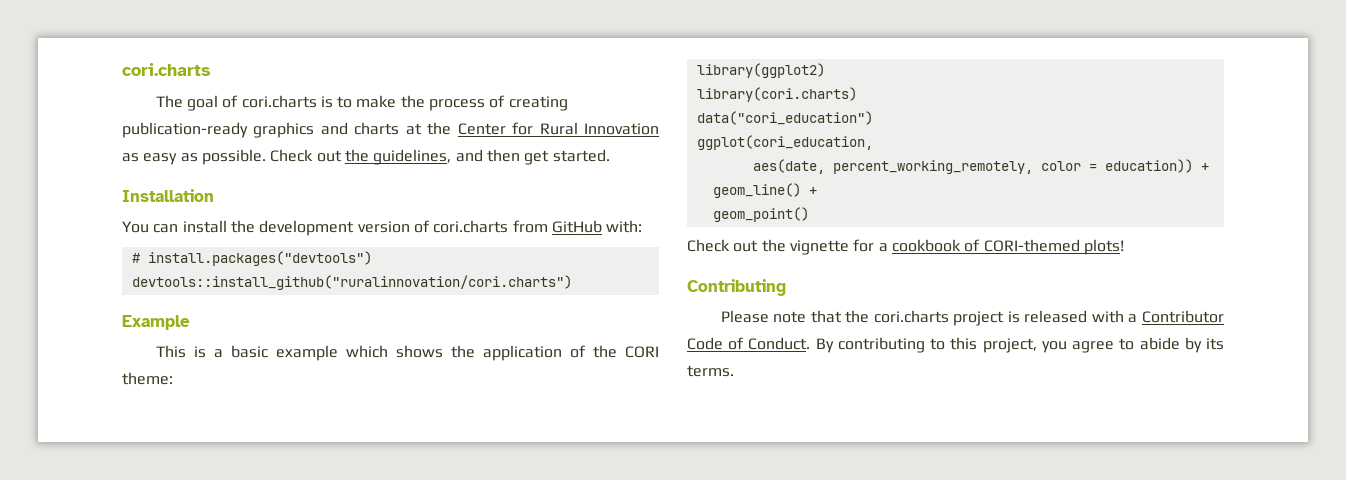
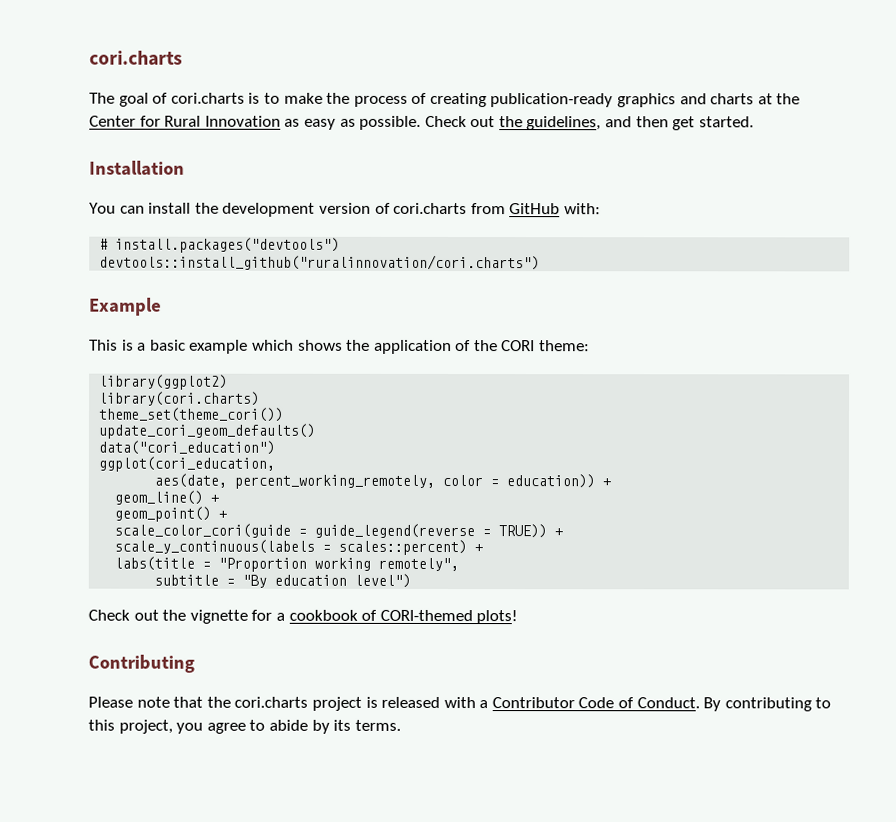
(857, 94) none -> [98,407,285,422] [98,423,316,439] // theme_set(theme_cori()) // update_cori_geom_defaults()
(809, 214) none -> [218,510,228,519] [114,523,564,539] [114,539,484,556] [114,556,460,572] [154,573,412,588] + // scale_color_cori(guide = guide_legend(reverse = TRUE)) + // scale_y_continuous(labels = scales::percent) + // labs(title = "Proportion working remotely", // subtitle = "By education level")

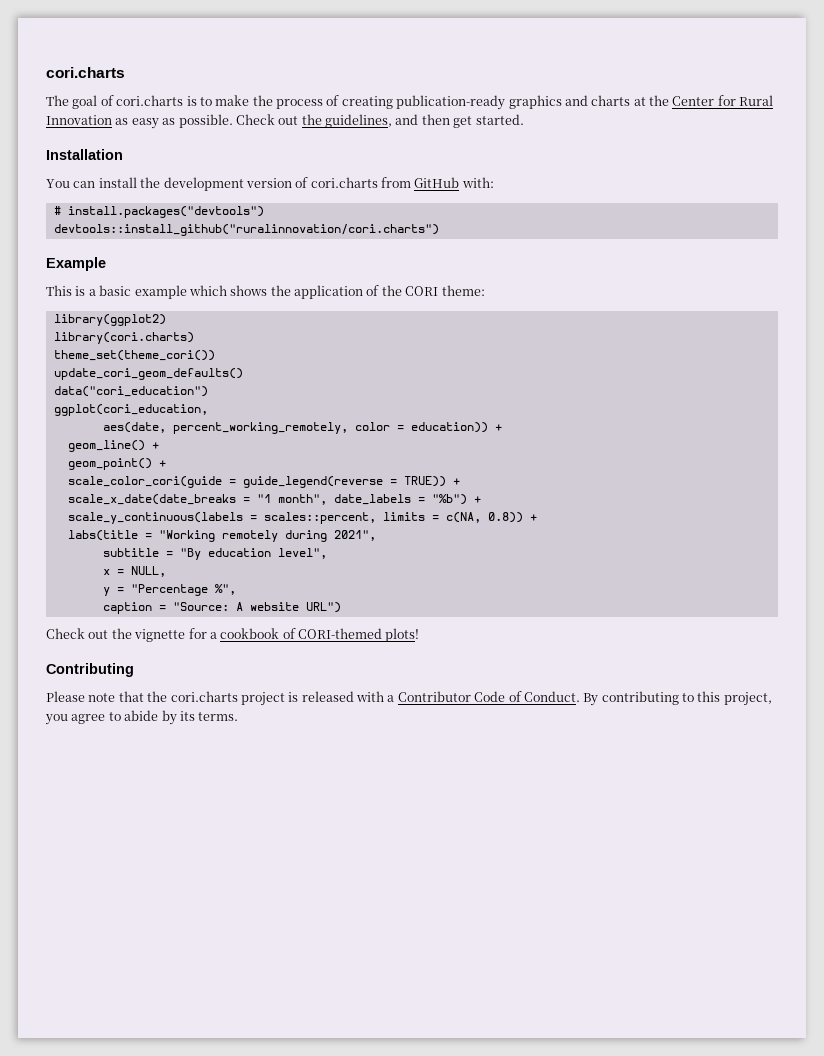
[114,539,468,556] scale_y_continuous(labels = scales::percent) -> [67,494,481,505] [67,512,523,524] scale_x_date(date_breaks = "1 month", date_labels = "%b") + // scale_y_continuous(labels = scales::percent, limits = c(NA, 0.8))
[218,557,460,572] "Proportion working remotely", -> [158,530,376,542] "Working remotely during 2021",
[354,573,412,588] level") -> [277,548,327,559] [102,566,166,577] [102,584,236,596] [102,602,341,614] level", // x = NULL, // y = "Percentage %", // caption = "Source: A website URL")

